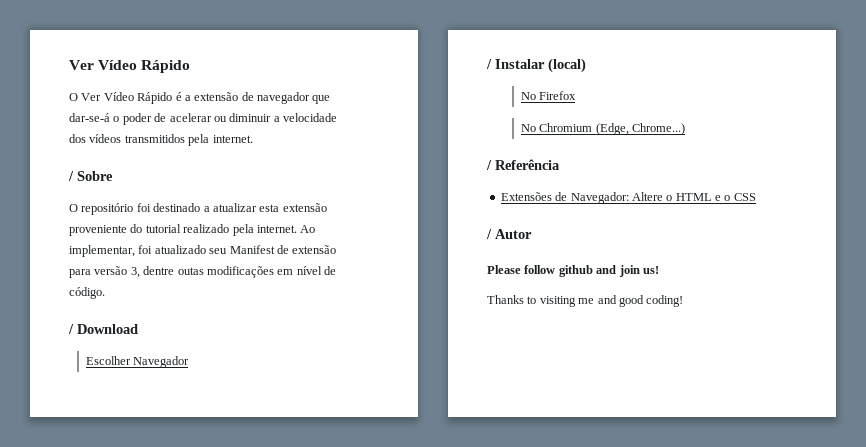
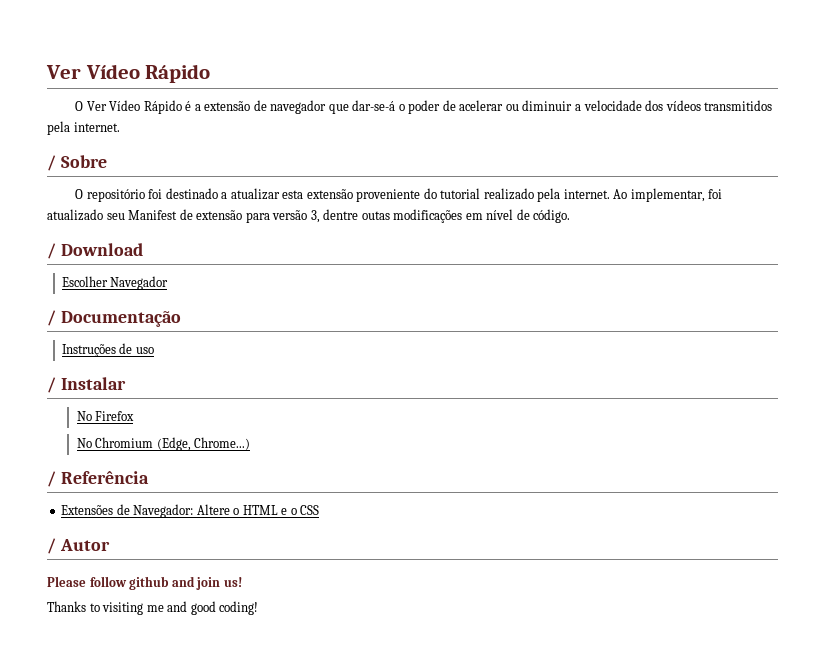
(190, 362) none -> [47,310,181,327] [61,343,154,357] // / Documentação // Instruções de uso
[548,58,586,73] (local) -> (126, 383) none

